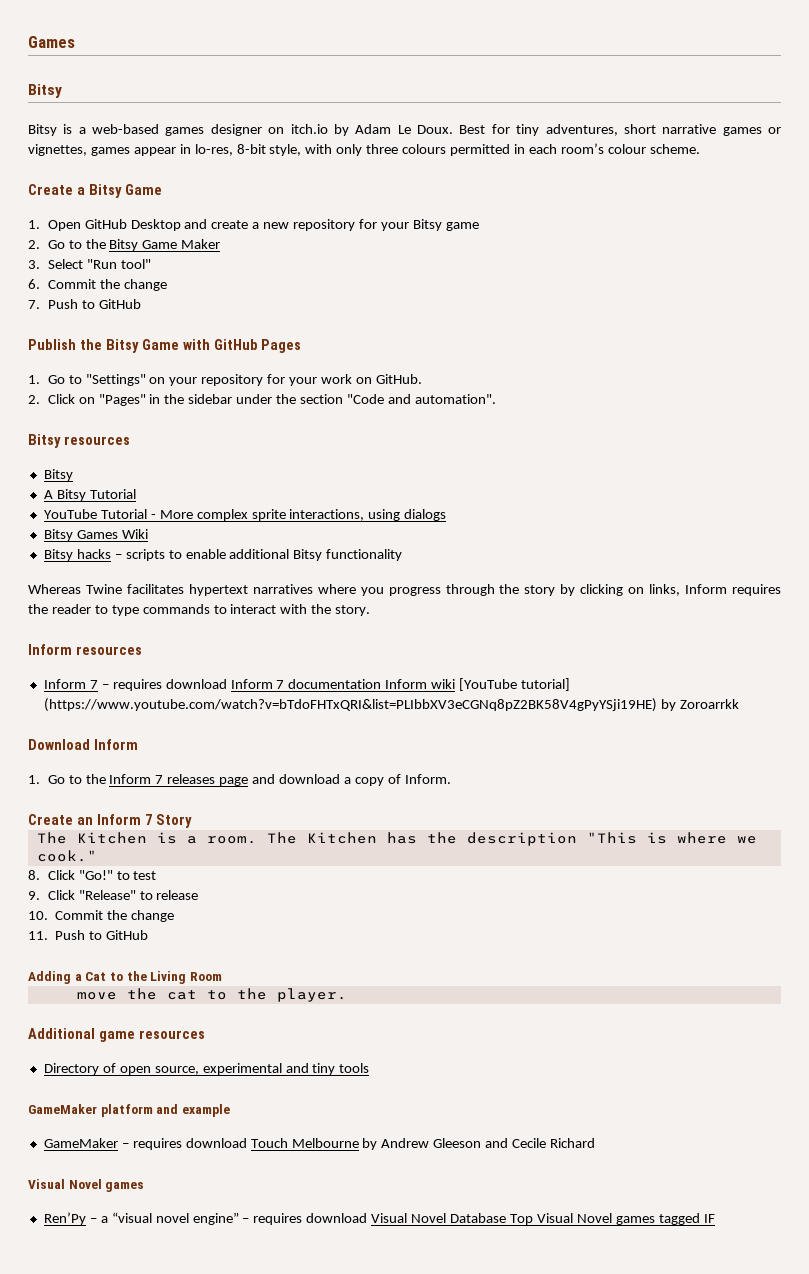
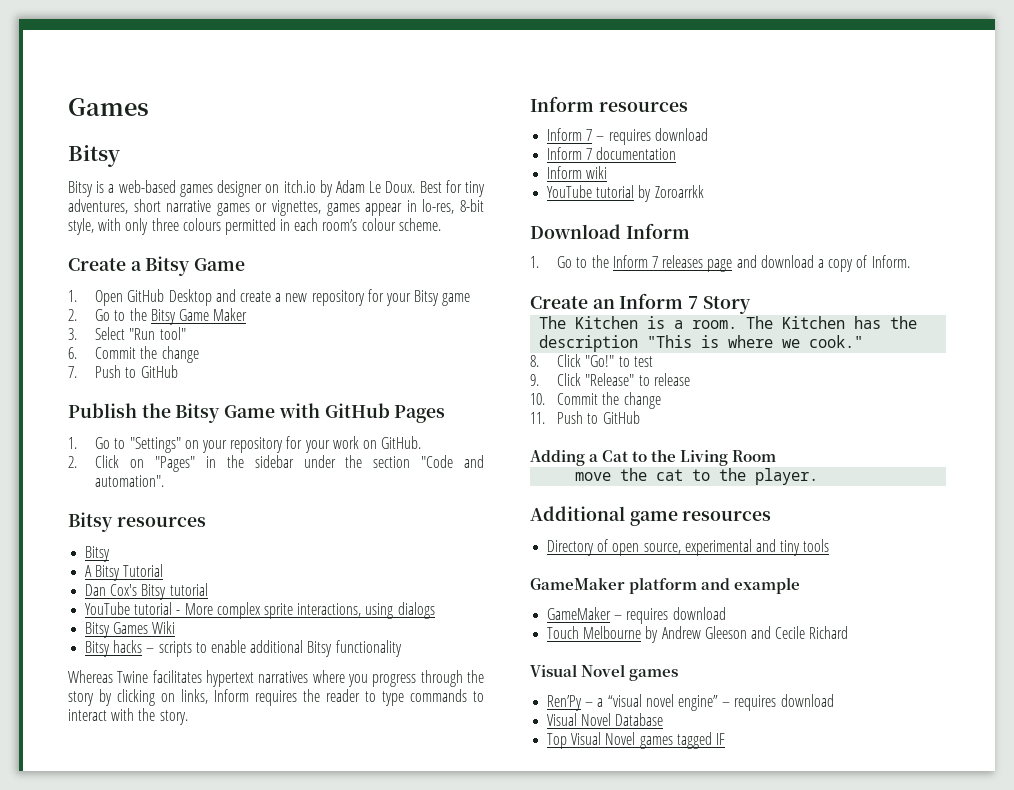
[43,509,147,519] // YouTube Tutorial -> [85,583,208,600] [85,602,173,615] // Dan Cox's Bitsy tutorial // YouTube tutorial
(227, 684) none -> (708, 134) //
(382, 684) none -> (677, 153) //
[459,678,571,691] [43,698,657,712] [YouTube tutorial] (https://www.youtube.com/watch?v=bTdoFHTxQRI&list=PLIbbXV3eCGNq8pZ2BK58V4gPyYSji19HE) -> [547,185,635,198] // YouTube tutorial
(247, 1143) none -> (726, 613) //
(368, 1218) none -> (834, 700) //
(507, 1218) none -> (664, 719) //

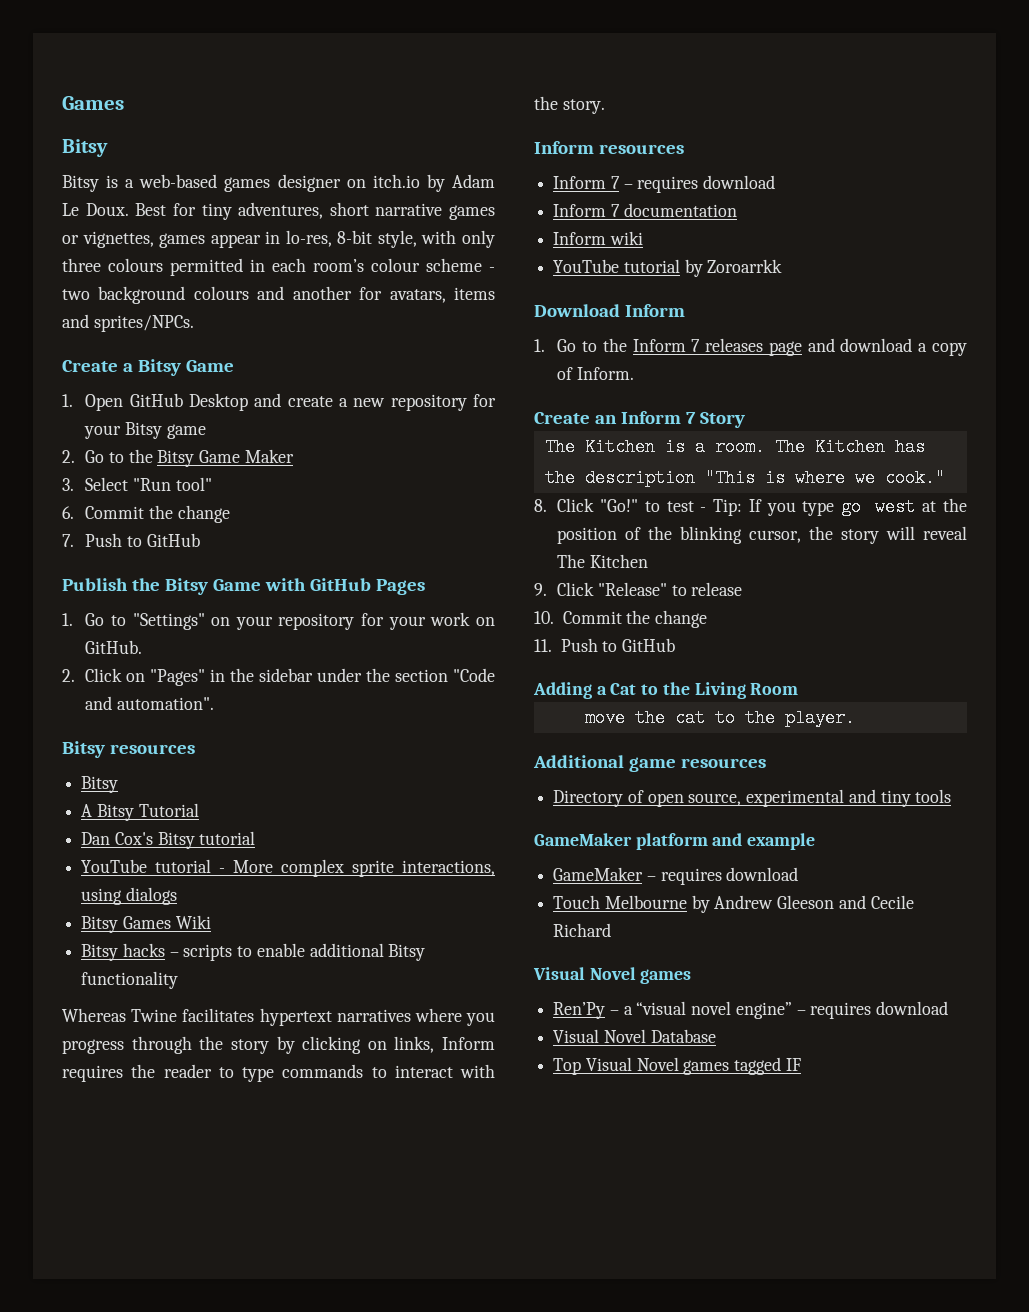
[398,218,441,231] scheme. -> [426,258,495,272] [62,286,496,304] [62,314,194,332] scheme - two background colours and another for avatars, items and sprites/NPCs.
(653, 361) none -> [700,498,967,516] [557,526,967,544] [557,554,648,568] - Tip: If you type go west at the position of the blinking cursor, the story will reveal The Kitchen

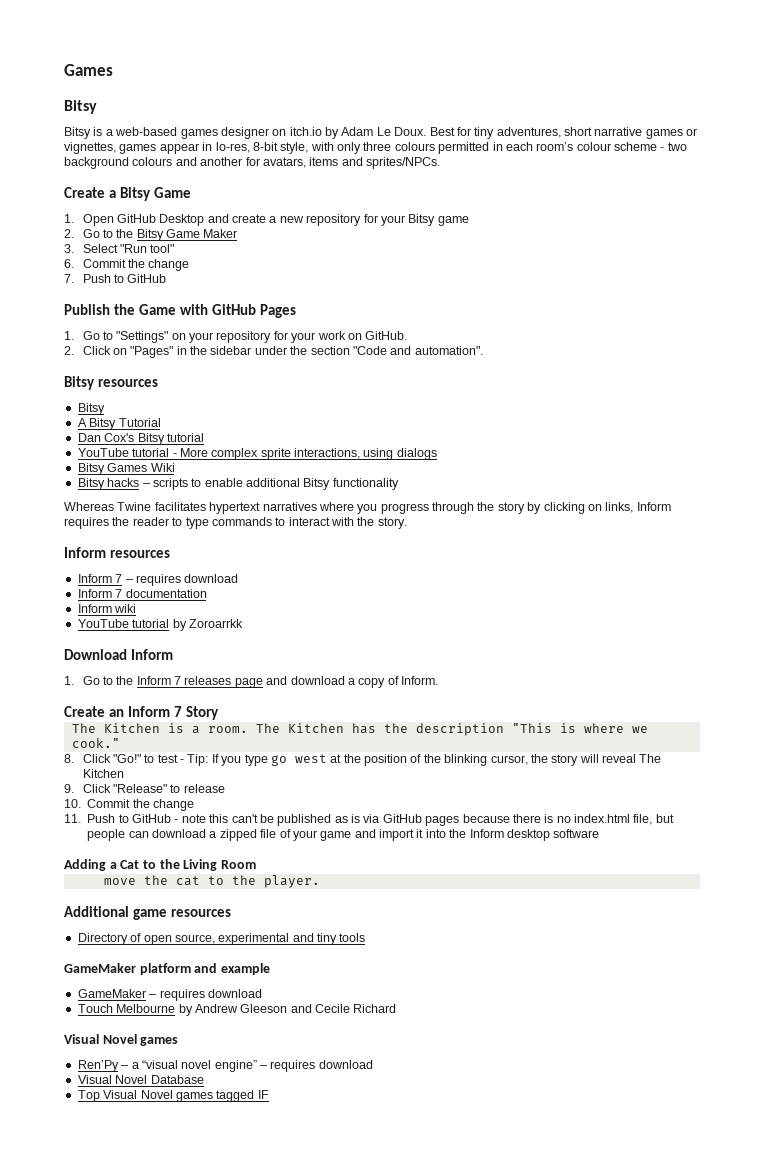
[164,578,208,595] Bitsy -> (135, 309) none
(676, 645) none -> [174,814,674,826] [87,829,600,841] - note this can't be published as is via GitHub pages because there is no index.html file, but people can download a zipped file of your game and import it into the Inform desktop software

